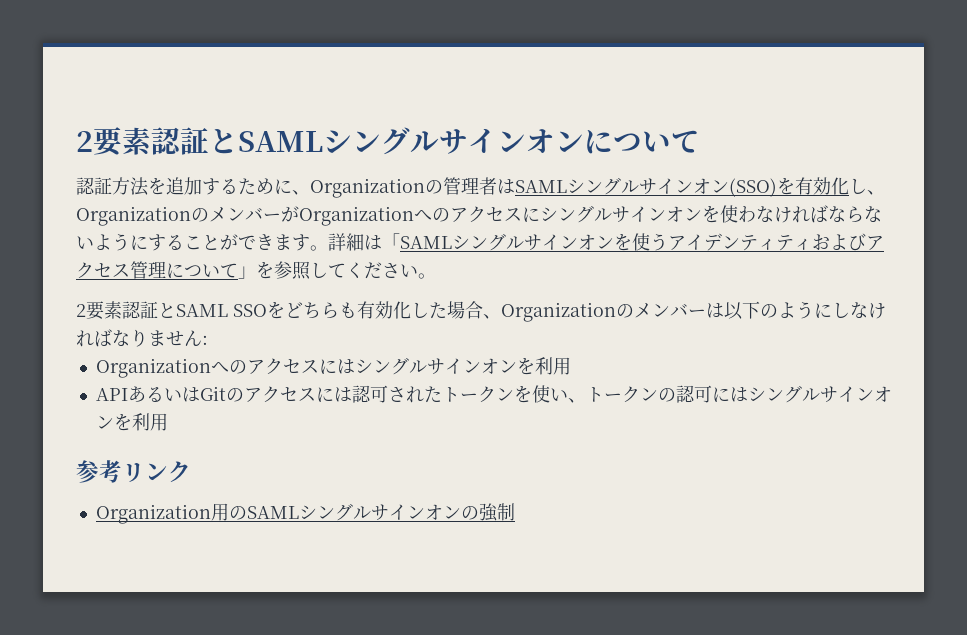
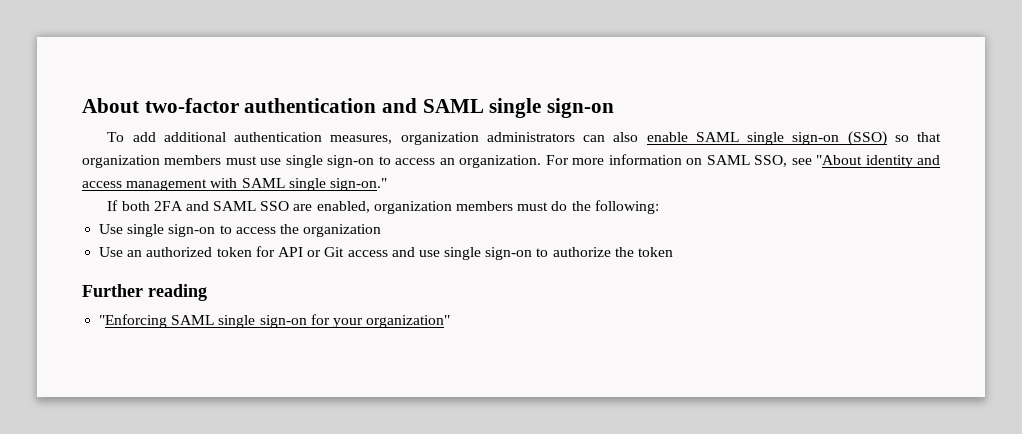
[76,127,700,156] [76,177,885,198] [76,205,882,226] [76,233,884,251] [76,261,436,280] [76,301,886,322] [76,329,208,347] [95,357,571,378] [95,385,892,403] [95,413,168,431] [76,460,191,483] [95,503,515,524] 2要素認証とSAMLシングルサインオンについて // 認証方法を追加するために、Organizationの管理者はSAMLシングルサインオン(SSO)を有効化し、OrganizationのメンバーがOrganizationへのアクセスにシングルサインオンを使わなければならないようにすることができます。詳細は「SAMLシングルサインオンを使うアイデンティティおよびアクセス管理について」を参照してください。 // 2要素認証とSAML SSOをどちらも有効化した場合、Organizationのメンバーは以下のようにしなければなりません: // Organizationへのアクセスにはシングルサインオンを利用 // APIあるいはGitのアクセスには認可されたトークンを使い、トークンの認可にはシングルサインオンを利用 // 参考リンク // Organization用のSAMLシングルサインオンの強制 -> [82,98,615,118] [107,131,941,146] [82,154,941,168] [82,178,387,191] [107,200,659,214] [99,224,382,237] [99,246,674,260] [82,284,207,301] [99,314,451,328] About two-factor authentication and SAML single sign-on // To add additional authentication measures, organization administrators can also enable SAML single sign-on (SSO) so that organization members must use single sign-on to access an organization. For more information on SAML SSO, see "About identity and access management with SAML single sign-on." // If both 2FA and SAML SSO are enabled, organization members must do the following: // Use single sign-on to access the organization // Use an authorized token for API or Git access and use single sign-on to authorize the token // Further reading // "Enforcing SAML single sign-on for your organization"

